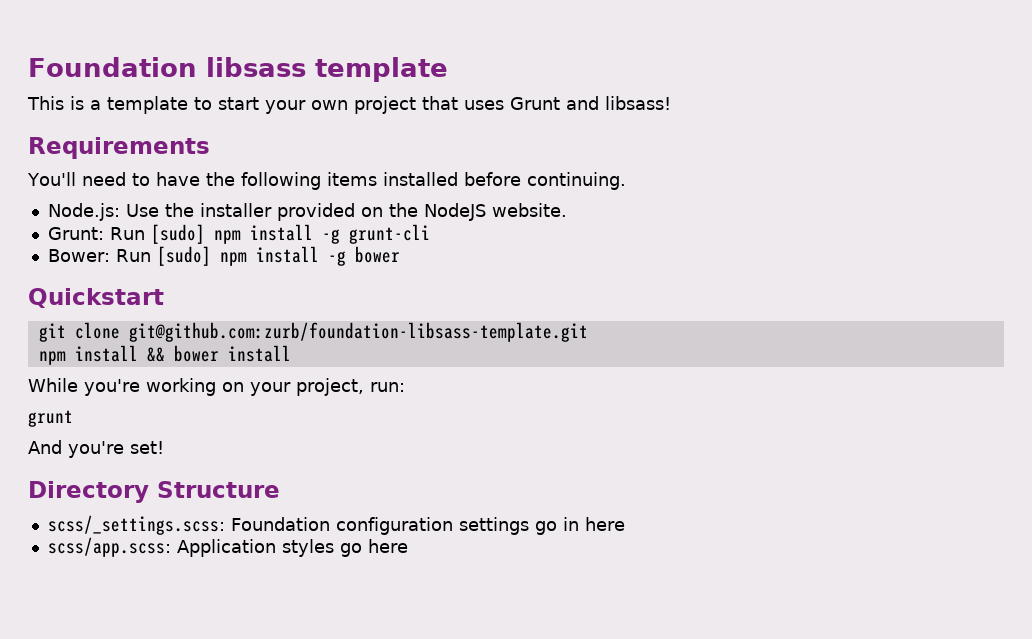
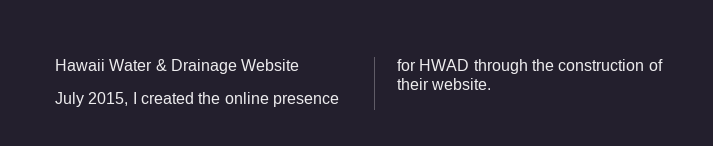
[28,57,448,82] [27,96,671,114] [28,137,210,159] [27,172,626,190] [47,203,567,221] [47,224,430,244] [47,246,400,266] [28,288,164,308] [38,322,588,342] [38,345,291,365] [28,378,405,396] [28,410,73,427] [28,440,164,458] [28,481,280,503] [47,515,625,535] [47,537,408,557] Foundation libsass template // This is a template to start your own project that uses Grunt and libsass! // Requirements // You'll need to have the following items installed before continuing. // Node.js: Use the installer provided on the NodeJS website. // Grunt: Run [sudo] npm install -g grunt-cli // Bower: Run [sudo] npm install -g bower // Quickstart // git clone git@github.com:zurb/foundation-libsass-template.git // npm install && bower install // While you're working on your project, run: // grunt // And you're set! // Directory Structure // scss/_settings.scss: Foundation configuration settings go in here // scss/app.scss: Application styles go here -> [55,59,300,74] [55,92,339,107] [397,59,663,74] [397,78,492,90] Hawaii Water & Drainage Website // July 2015, I created the online presence for HWAD through the construction of their website.

